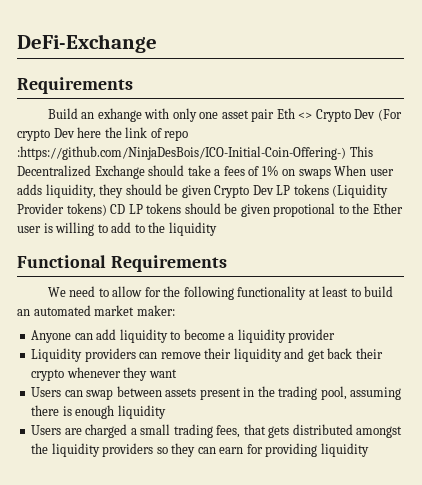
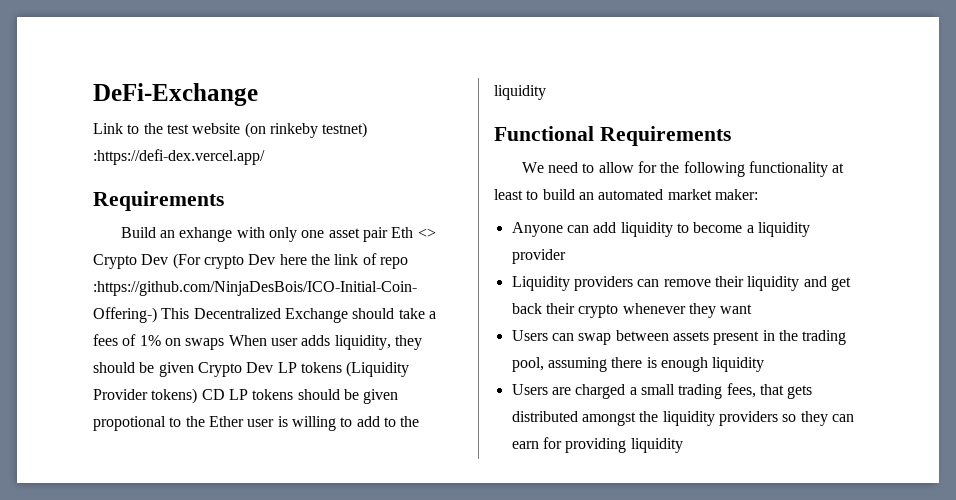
(157, 43) none -> [93,122,368,138] [93,149,265,165] // Link to the test website (on rinkeby testnet) :https://defi-dex.vercel.app/

